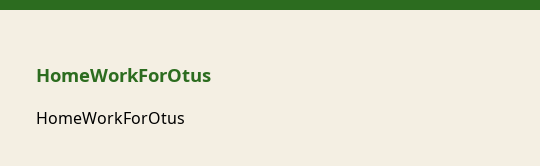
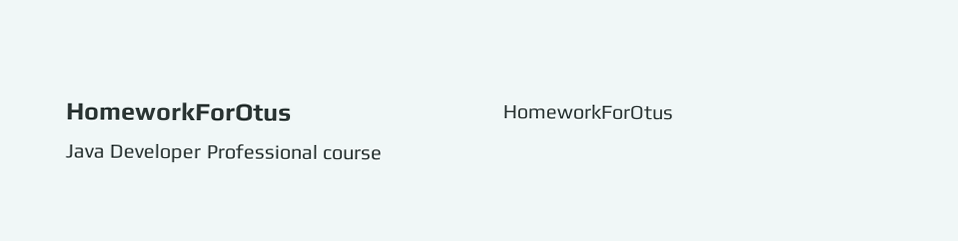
[36,68,211,82] [36,112,185,124] HomeWorkForOtus // HomeWorkForOtus -> [65,101,292,122] [65,143,383,164] [503,104,674,121] HomeworkForOtus // Java Developer Professional course HomeworkForOtus

